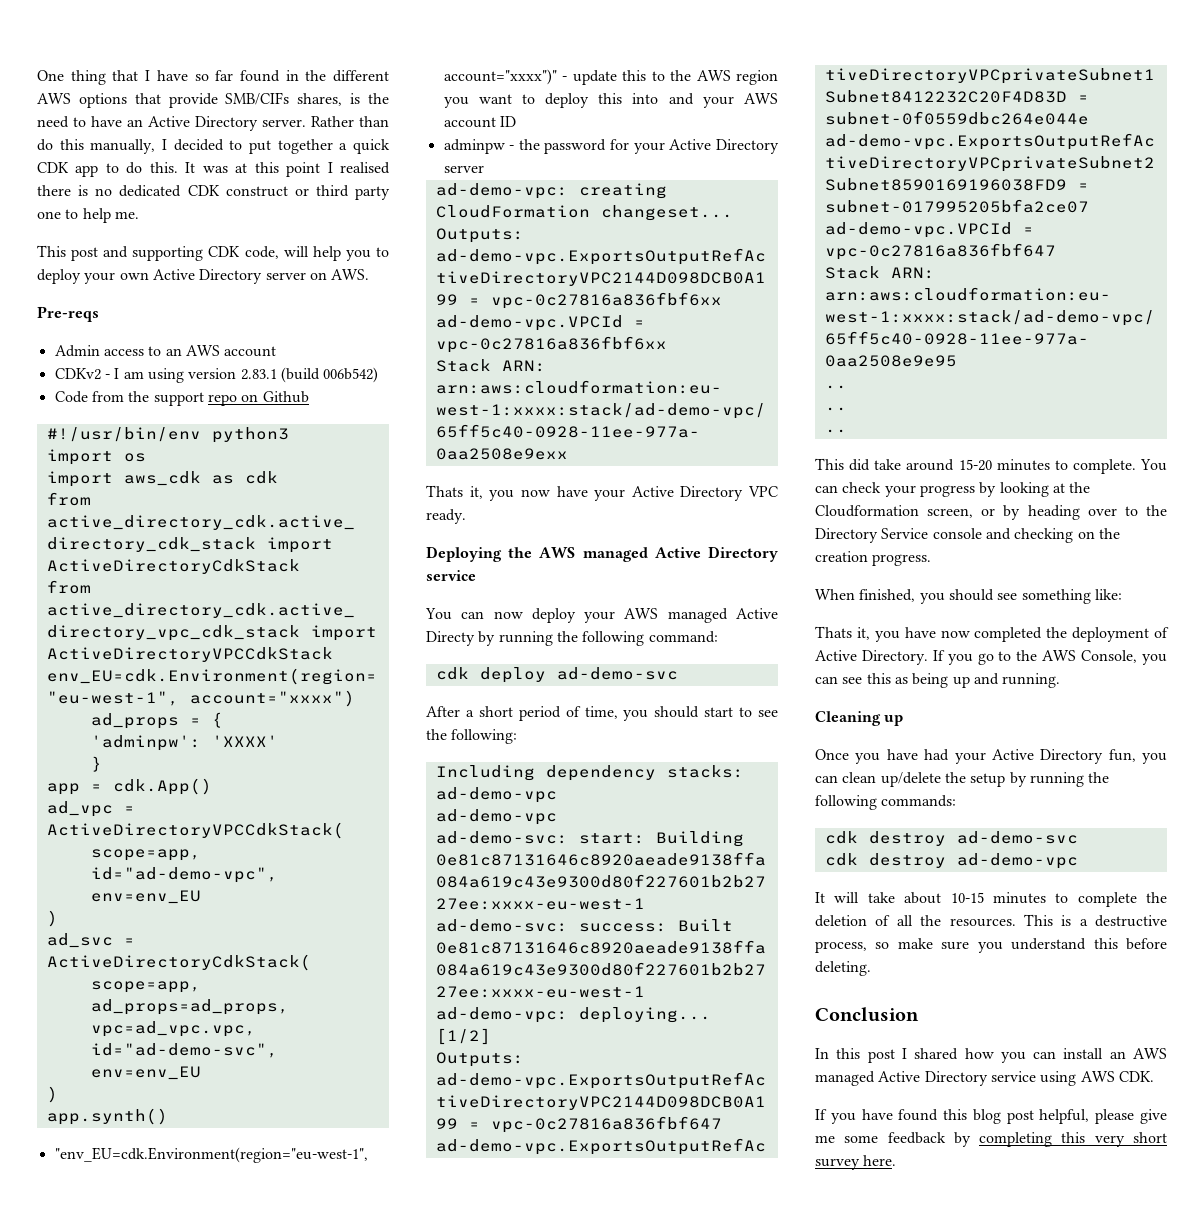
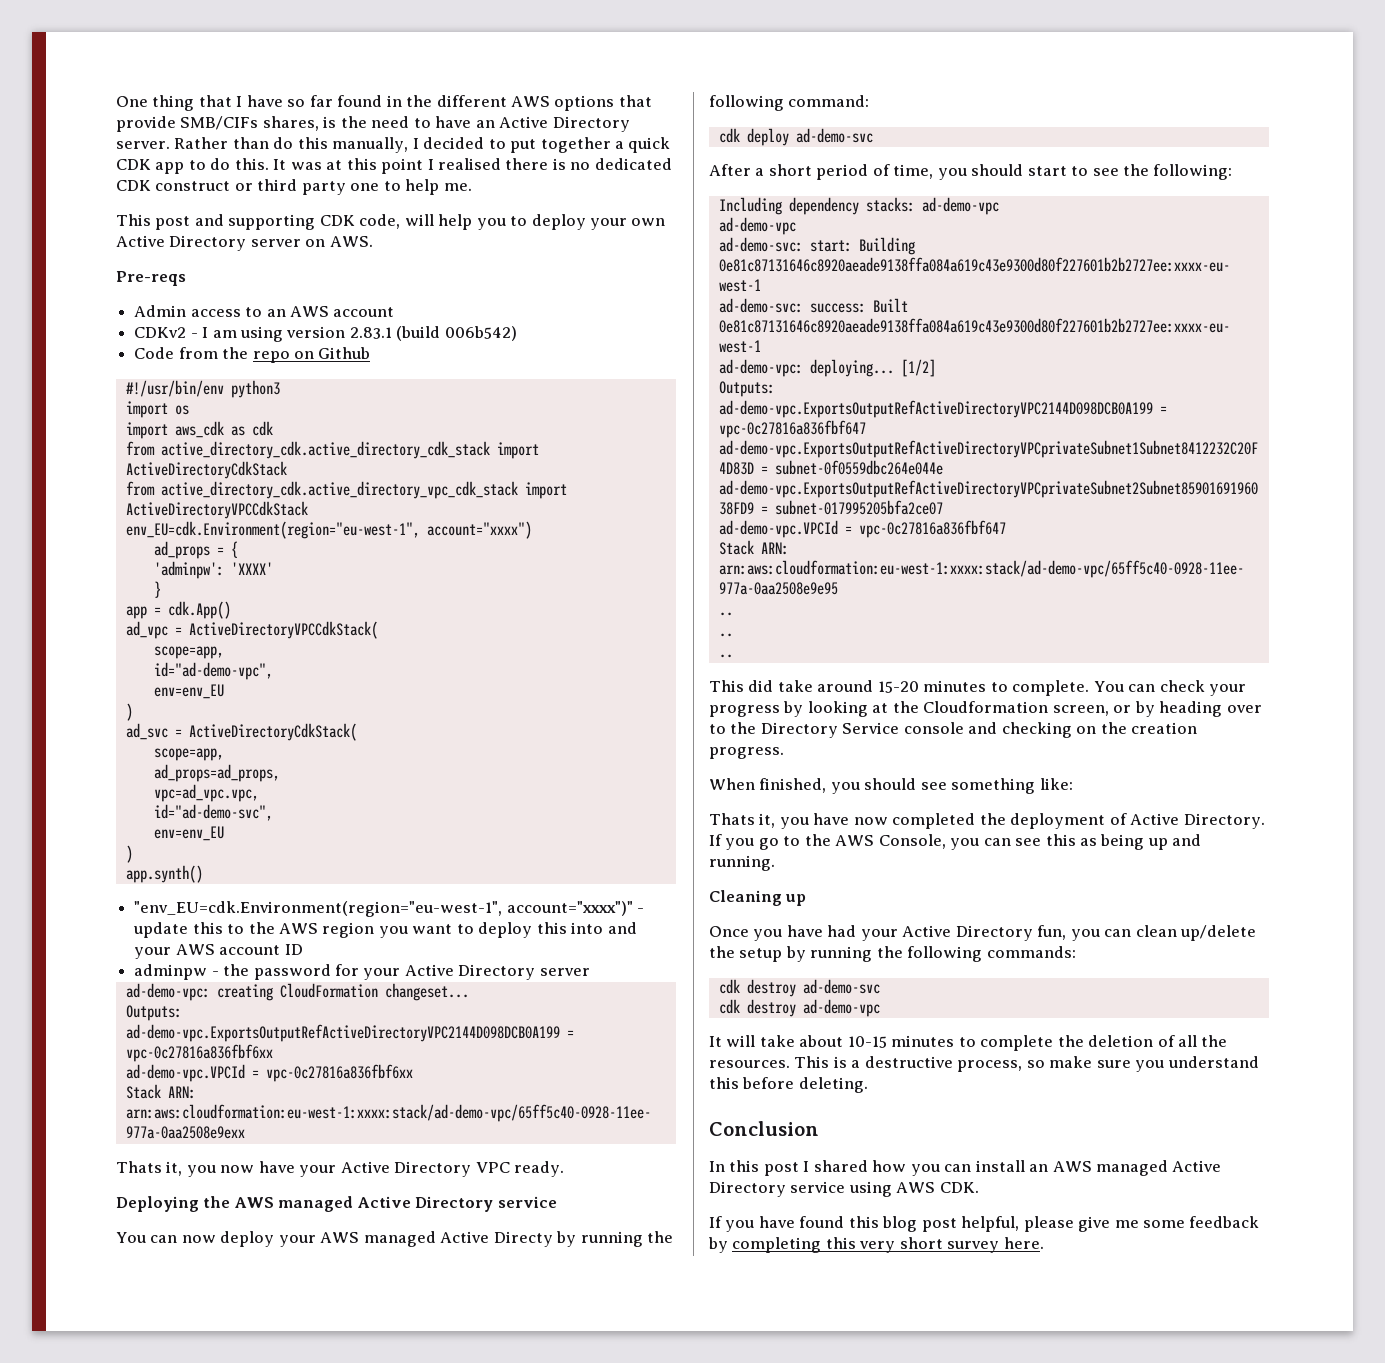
[153,392,204,406] support -> (249, 353) none

